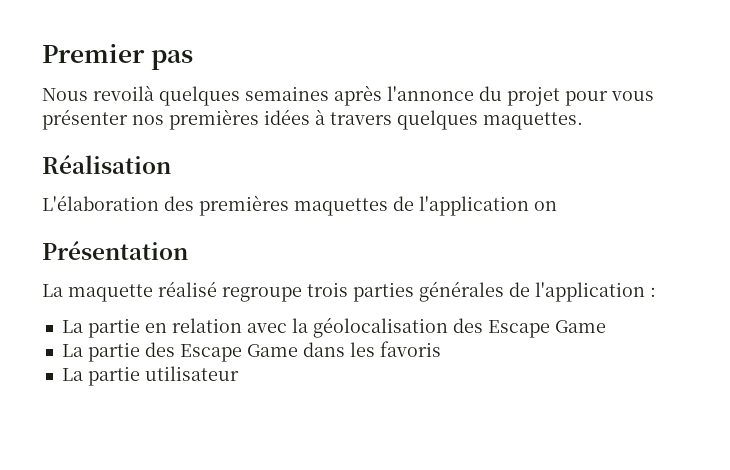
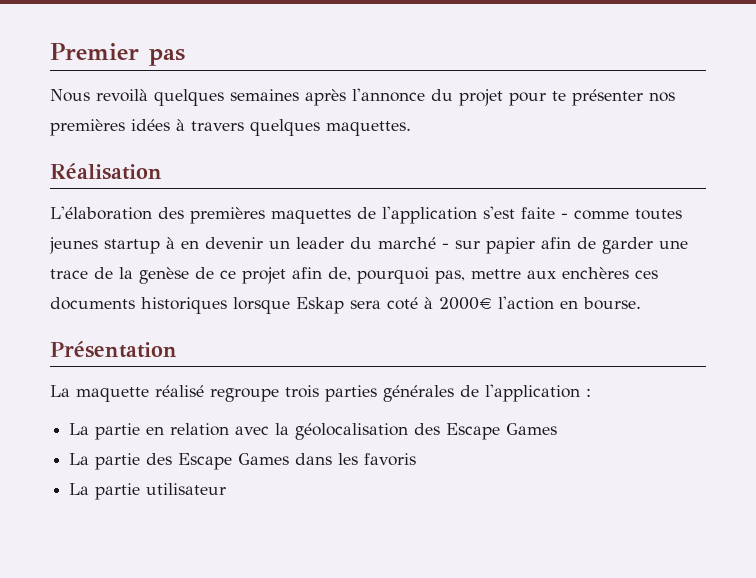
[611,91,654,101] vous -> [552,91,566,101] te
[534,201,557,211] on -> [483,206,682,220] [49,237,688,254] [50,267,658,284] [50,296,641,314] s'est faite - comme toutes jeunes startup à en devenir un leader du marché - sur papier afin de garder une trace de la genèse de ce projet afin de, pourquoi pas, mettre aux enchères ces documents historiques lorsque Eskap sera coté à 2000€ l'action en bourse.
[554,320,606,333] Game -> [506,423,558,435] Games
[246,344,298,357] Game -> [238,453,290,465] Games

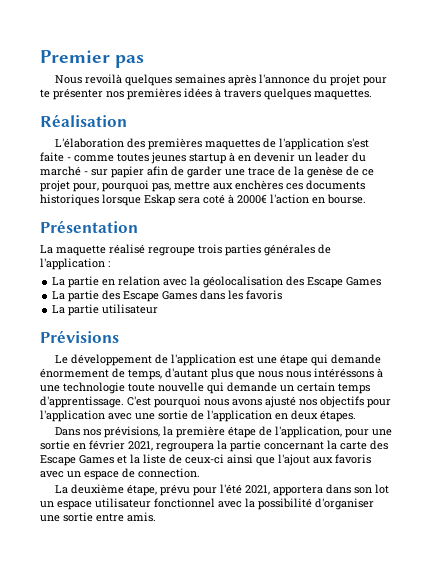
[292,267,351,281] afin de, -> [73,183,99,192] pour,
(227, 489) none -> [40,330,119,343] [55,354,382,366] [40,368,383,380] [40,382,370,394] [40,396,391,408] [40,410,356,422] [55,426,393,438] [40,440,388,452] [40,454,371,466] [40,468,200,480] [55,484,390,496] [40,498,374,510] [40,512,156,522] // Prévisions // Le développement de l'application est une étape qui demande énormement de temps, d'autant plus que nous nous intéréssons à une technologie toute nouvelle qui demande un certain temps d'apprentissage. C'est pourquoi nous avons ajusté nos objectifs pour l'application avec une sortie de l'application en deux étapes. // Dans nos prévisions, la première étape de l'application, pour une sortie en février 2021, regroupera la partie concernant la carte des Escape Games et la liste de ceux-ci ainsi que l'ajout aux favoris avec un espace de connection. // La deuxième étape, prévu pour l'été 2021, apportera dans son lot un espace utilisateur fonctionnel avec la possibilité d'organiser une sortie entre amis.

